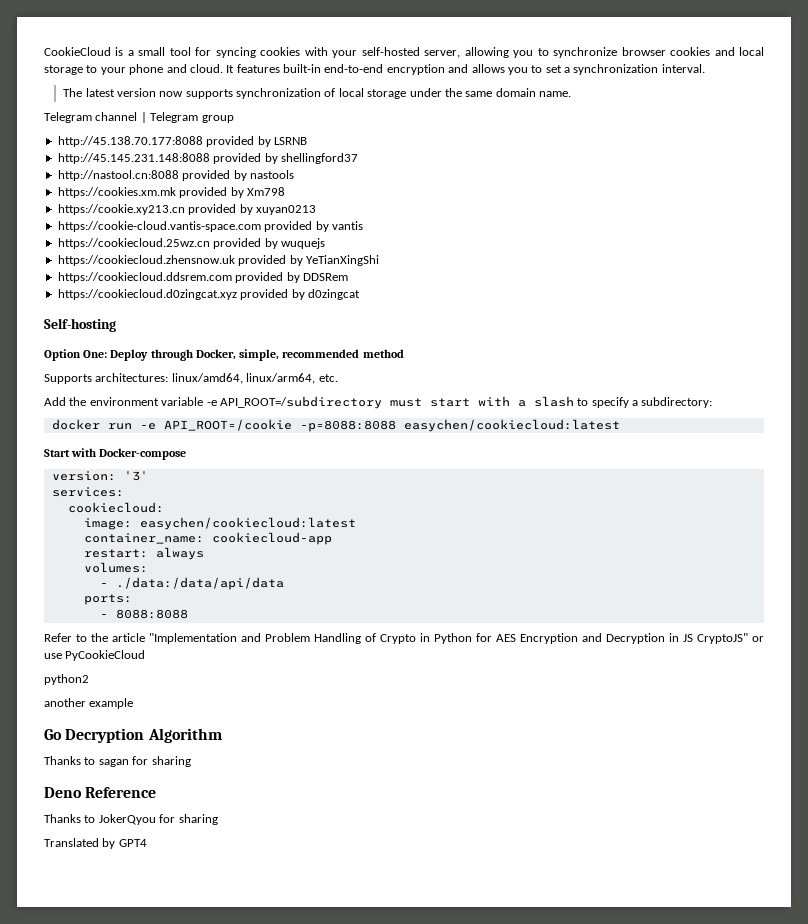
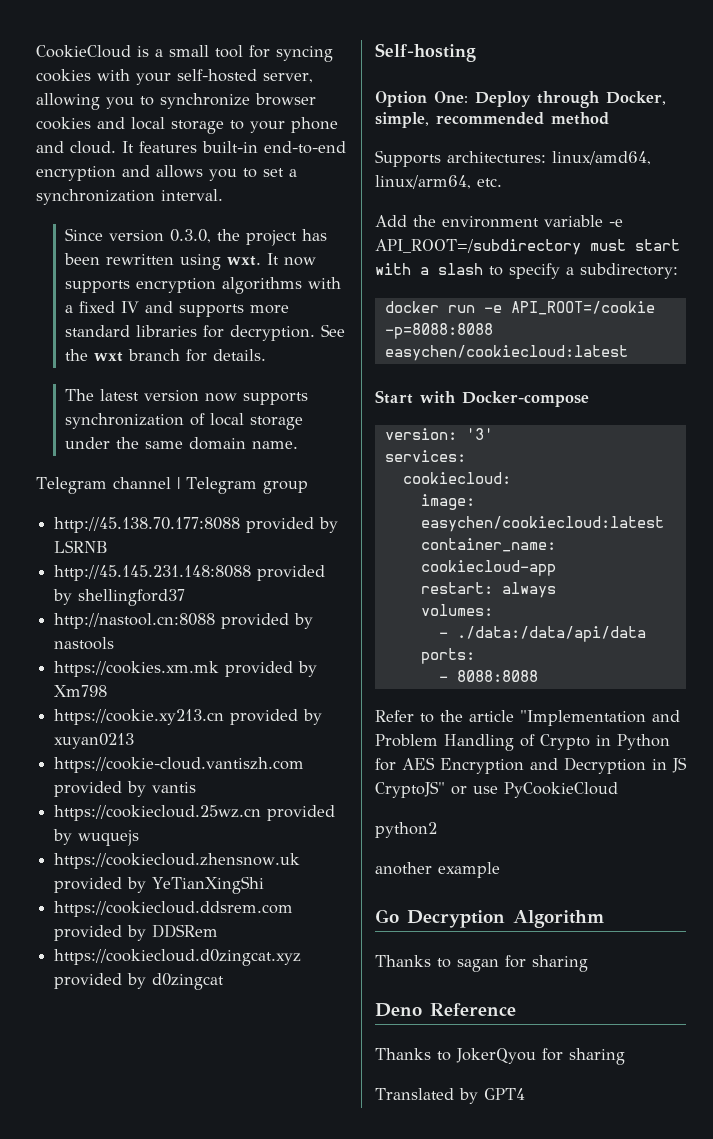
(705, 68) none -> [64,228,327,246] [63,253,316,270] [64,277,341,294] [64,301,289,317] [64,324,345,341] [64,349,266,362] // Since version 0.3.0, the project has been rewritten using wxt. It now supports encryption algorithms with a fixed IV and supports more standard libraries for decryption. See the wxt branch for details.
[57,221,261,232] https://cookie-cloud.vantis-space.com -> [54,757,305,773] https://cookie-cloud.vantiszh.com

